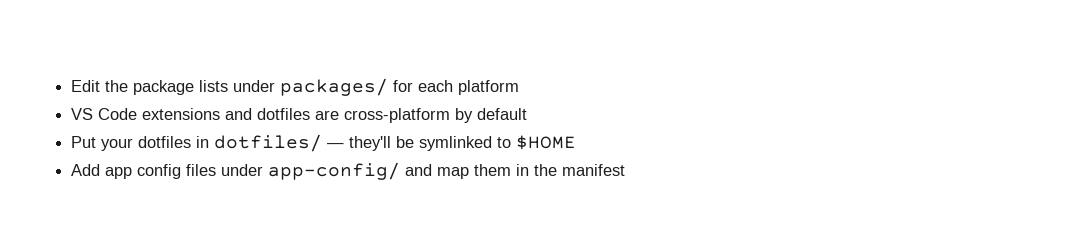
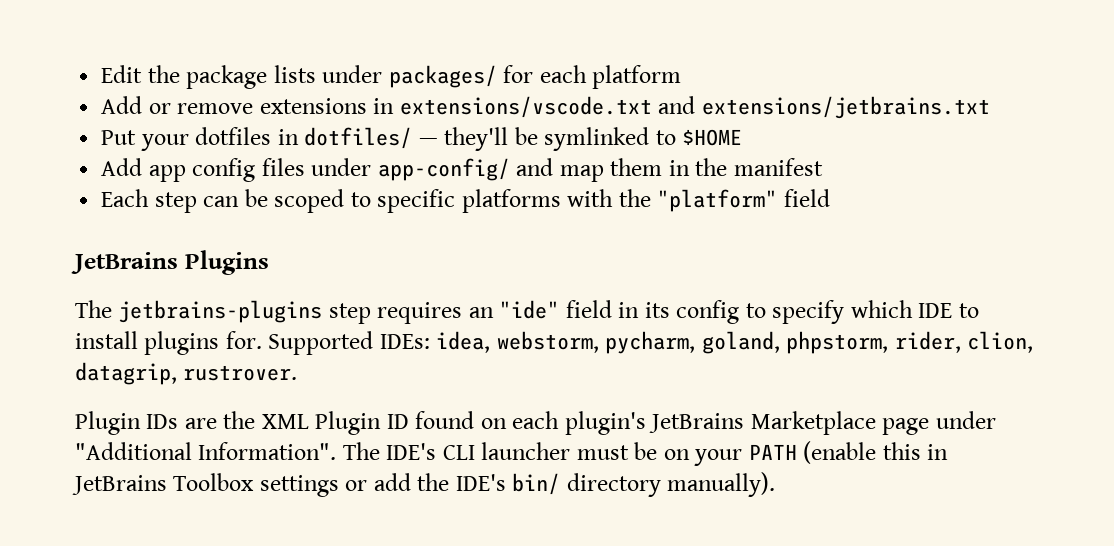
[71,108,528,123] VS Code extensions and dotfiles are cross-platform by default -> [101,96,990,119] Add or remove extensions in extensions/vscode.txt and extensions/jetbrains.txt
(626, 170) none -> [101,189,830,213] [71,250,269,275] [75,300,979,324] [75,331,1034,355] [75,362,298,385] [75,411,996,435] [75,441,949,466] [72,472,776,497] // Each step can be scoped to specific platforms with the "platform" field // JetBrains Plugins // The jetbrains-plugins step requires an "ide" field in its config to specify which IDE to install plugins for. Supported IDEs: idea, webstorm, pycharm, goland, phpstorm, rider, clion, datagrip, rustrover. // Plugin IDs are the XML Plugin ID found on each plugin's JetBrains Marketplace page under "Additional Information". The IDE's CLI launcher must be on your PATH (enable this in JetBrains Toolbox settings or add the IDE's bin/ directory manually).

